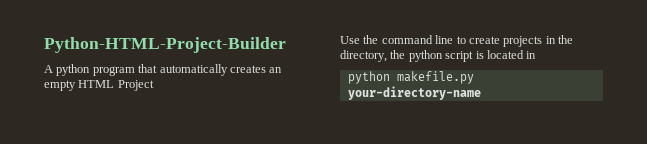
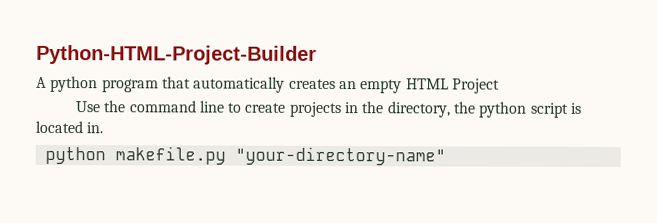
[526,51,537,59] in -> [86,122,104,134] in.
[347,86,481,100] your-directory-name -> [234,146,446,166] "your-directory-name"

